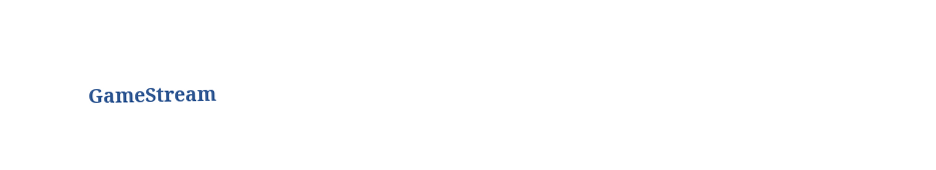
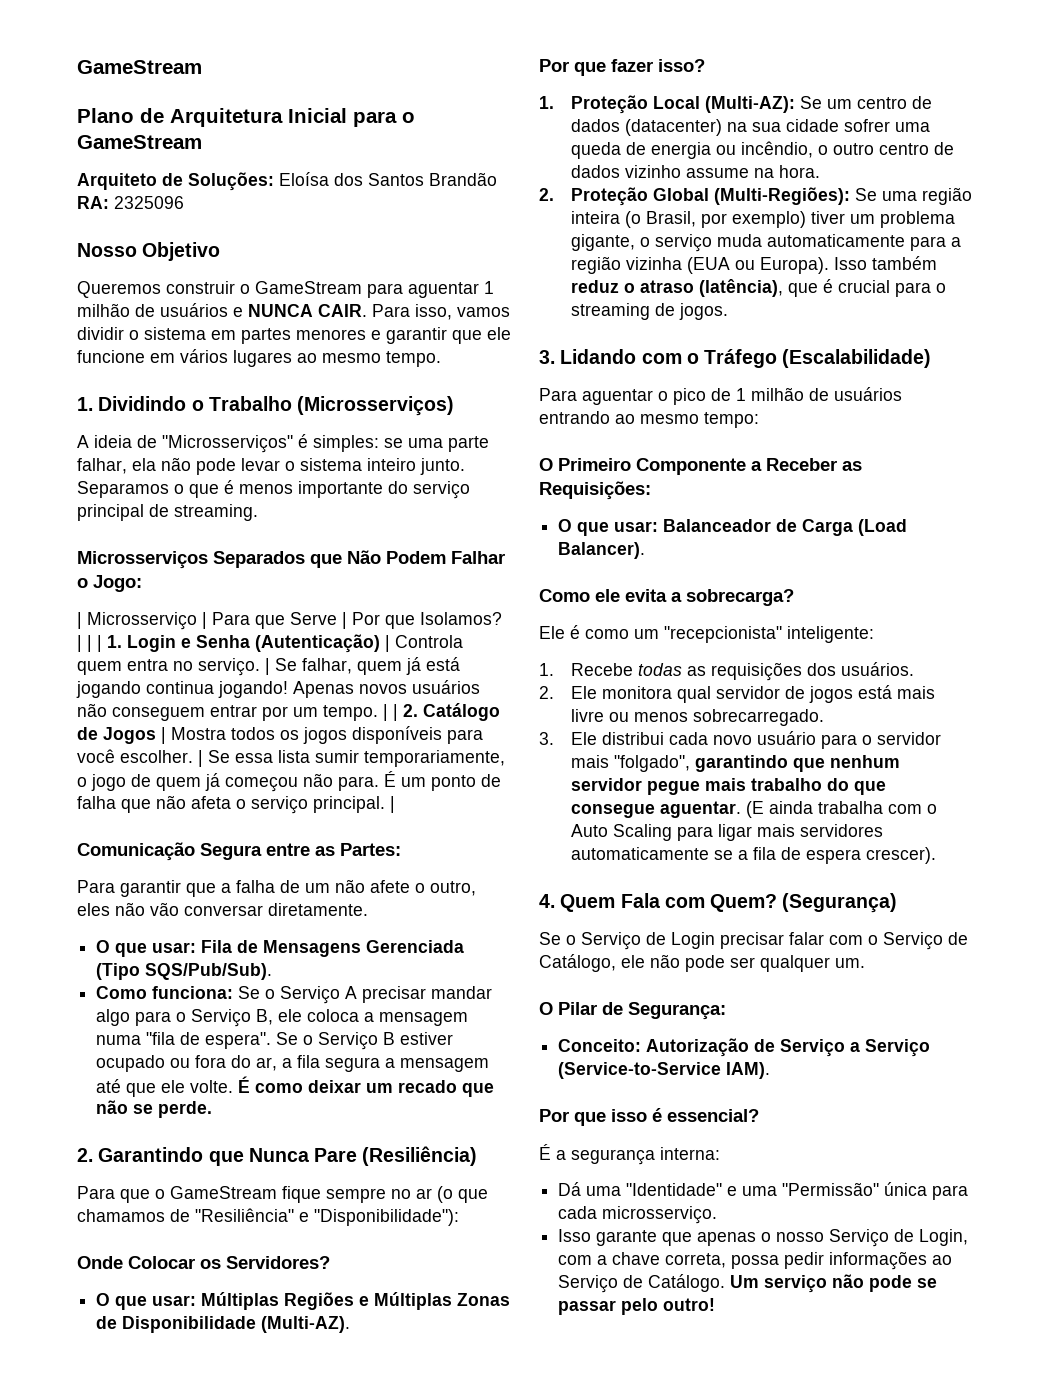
[88,86,217,104] GameStream -> [77,60,202,74] [77,108,415,127] [77,135,202,149] [77,172,497,191] [77,196,184,209] [77,242,221,261] [77,281,494,298] [77,303,510,320] [77,327,511,344] [77,349,441,367] [77,396,455,416] [77,434,489,453] [77,457,465,475] [77,480,470,499] [77,504,258,521] [77,550,505,569] [77,575,142,592] [77,612,502,630] [77,634,463,653] [77,657,460,676] [76,680,480,698] [77,703,500,721] [77,726,483,744] [77,749,505,767] [77,771,501,792] [77,795,395,814] [77,842,401,861] [77,879,476,897] [77,902,368,916] [96,940,465,957] [96,963,273,980] [96,986,493,1004] [96,1009,469,1027] [96,1032,454,1050] [96,1055,490,1072] [96,1076,495,1097] [96,1100,213,1118] [77,1146,478,1166] [77,1186,488,1203] [77,1208,459,1226] [77,1256,330,1269] [96,1292,511,1310] [96,1316,351,1333] [539,59,705,76] [539,95,933,114] [571,119,931,136] [571,141,955,159] [571,165,821,178] [539,187,973,206] [571,211,956,228] [571,234,962,252] [571,256,938,274] [571,279,947,297] [571,303,729,320] [539,349,932,368] [539,387,902,405] [539,411,759,428] [539,458,862,475] [539,481,651,500] [558,519,908,536] [558,542,646,559] [539,589,794,606] [539,625,874,643] [539,662,915,681] [539,685,936,703] [571,709,825,726] [539,731,942,749] [571,755,901,772] [571,778,887,795] [571,801,938,818] [571,824,884,841] [571,847,937,864] [539,893,898,913] [539,932,968,950] [539,954,865,972] [539,1002,726,1020] [558,1038,931,1057] [558,1062,771,1079] [539,1108,759,1126] [539,1144,720,1165] [558,1182,969,1200] [558,1206,718,1224] [558,1229,969,1247] [558,1251,953,1270] [558,1274,938,1293] [558,1298,716,1315] GameStream // Plano de Arquitetura Inicial para o GameStream // Arquiteto de Soluções: Eloísa dos Santos Brandão RA: 2325096 // Nosso Objetivo // Queremos construir o GameStream para aguentar 1 milhão de usuários e NUNCA CAIR. Para isso, vamos dividir o sistema em partes menores e garantir que ele funcione em vários lugares ao mesmo tempo. // 1. Dividindo o Trabalho (Microsserviços) // A ideia de "Microsserviços" é simples: se uma parte falhar, ela não pode levar o sistema inteiro junto. Separamos o que é menos importante do serviço principal de streaming. // Microsserviços Separados que Não Podem Falhar o Jogo: // | Microsserviço | Para que Serve | Por que Isolamos? | | | 1. Login e Senha (Autenticação) | Controla quem entra no serviço. | Se falhar, quem já está jogando continua jogando! Apenas novos usuários não conseguem entrar por um tempo. | | 2. Catálogo de Jogos | Mostra todos os jogos disponíveis para você escolher. | Se essa lista sumir temporariamente, o jogo de quem já começou não para. É um ponto de falha que não afeta o serviço principal. | // Comunicação Segura entre as Partes: // Para garantir que a falha de um não afete o outro, eles não vão conversar diretamente. // O que usar: Fila de Mensagens Gerenciada (Tipo SQS/Pub/Sub). // Como funciona: Se o Serviço A precisar mandar algo para o Serviço B, ele coloca a mensagem numa "fila de espera". Se o Serviço B estiver ocupado ou fora do ar, a fila segura a mensagem até que ele volte. É como deixar um recado que não se perde. // 2. Garantindo que Nunca Pare (Resiliência) // Para que o GameStream fique sempre no ar (o que chamamos de "Resiliência" e "Disponibilidade"): // Onde Colocar os Servidores? // O que usar: Múltiplas Regiões e Múltiplas Zonas de Disponibilidade (Multi-AZ). // Por que fazer isso? // 1. Proteção Local (Multi-AZ): Se um centro de dados (datacenter) na sua cidade sofrer uma queda de energia ou incêndio, o outro centro de dados vizinho assume na hora. // 2. Proteção Global (Multi-Regiões): Se uma região inteira (o Brasil, por exemplo) tiver um problema gigante, o serviço muda automaticamente para a região vizinha (EUA ou Europa). Isso também reduz o atraso (latência), que é crucial para o streaming de jogos. // 3. Lidando com o Tráfego (Escalabilidade) // Para aguentar o pico de 1 milhão de usuários entrando ao mesmo tempo: // O Primeiro Componente a Receber as Requisições: // O que usar: Balanceador de Carga (Load Balancer). // Como ele evita a sobrecarga? // Ele é como um "recepcionista" inteligente: // 1. Recebe todas as requisições dos usuários. // 2. Ele monitora qual servidor de jogos está mais livre ou menos sobrecarregado. // 3. Ele distribui cada novo usuário para o servidor mais "folgado", garantindo que nenhum servidor pegue mais trabalho do que consegue aguentar. (E ainda trabalha com o Auto Scaling para ligar mais servidores automaticamente se a fila de espera crescer). // 4. Quem Fala com Quem? (Segurança) // Se o Serviço de Login precisar falar com o Serviço de Catálogo, ele não pode ser qualquer um. // O Pilar de Segurança: // Conceito: Autorização de Serviço a Serviço (Service-to-Service IAM). // Por que isso é essencial? // É a segurança interna: // Dá uma "Identidade" e uma "Permissão" única para cada microsserviço. // Isso garante que apenas o nosso Serviço de Login, com a chave correta, possa pedir informações ao Serviço de Catálogo. Um serviço não pode se passar pelo outro!

